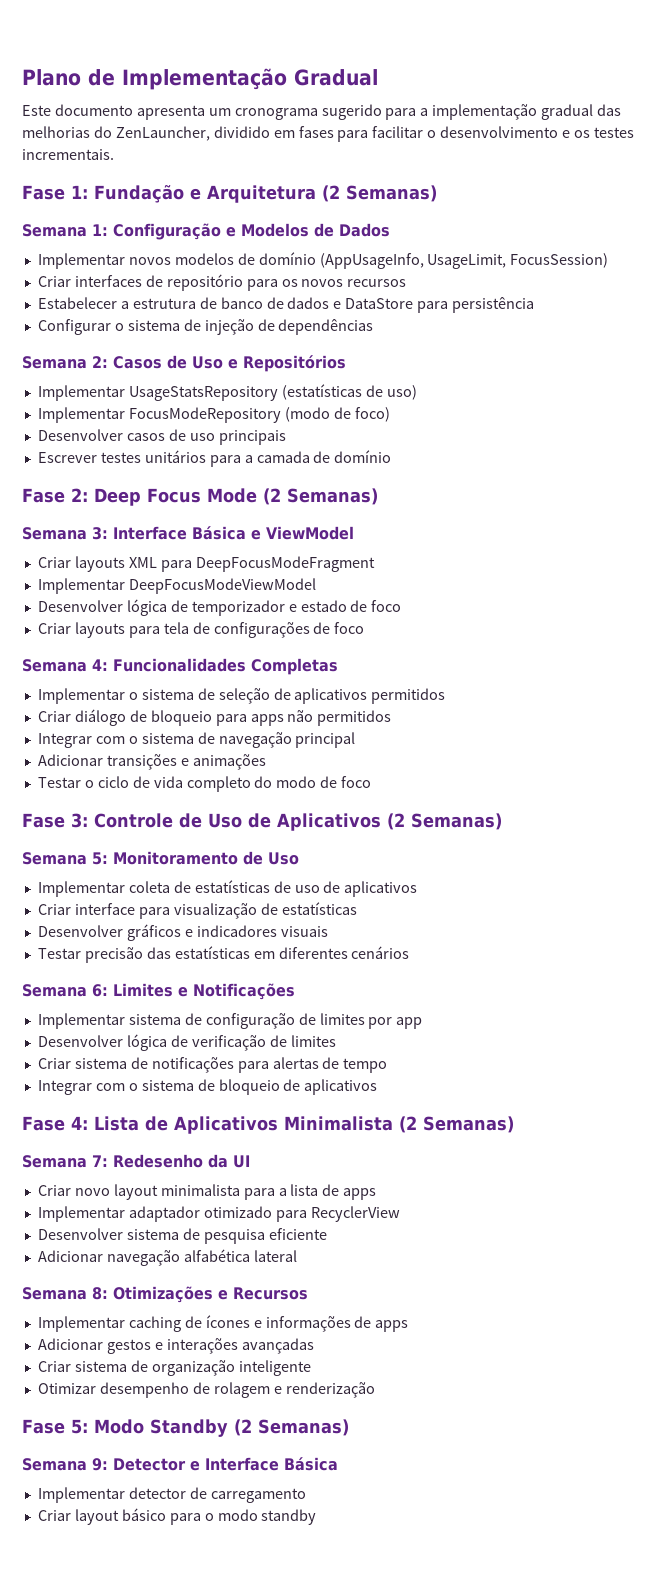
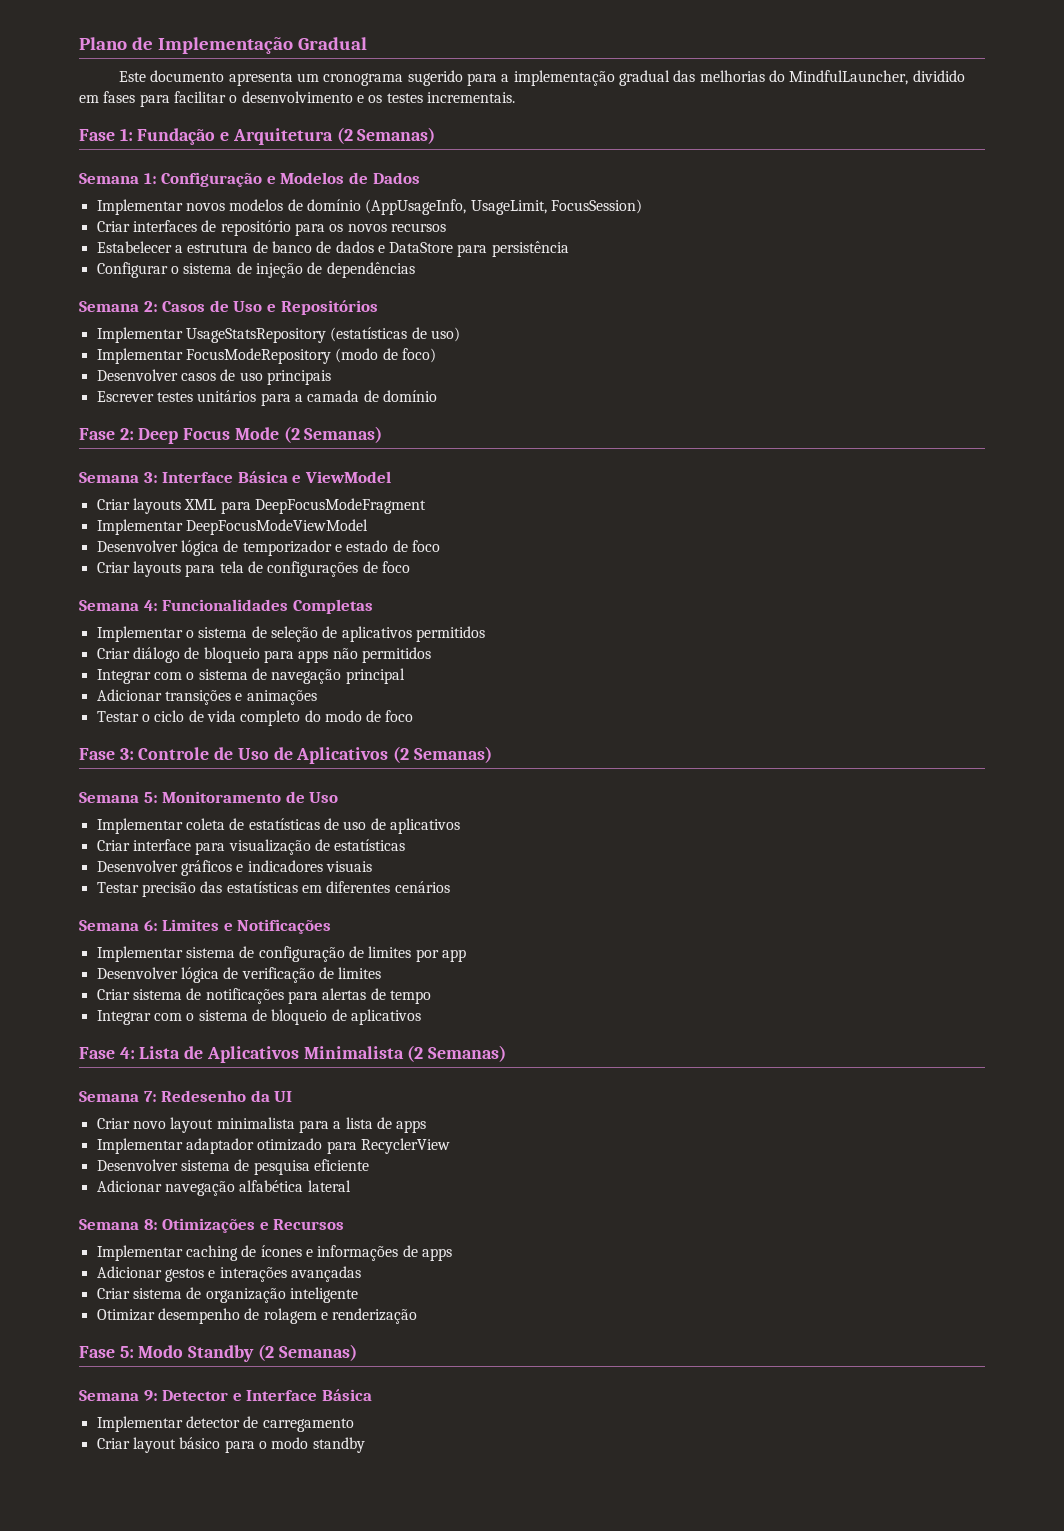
[115,126,210,141] ZenLauncher, -> [789,70,909,85] MindfulLauncher,

